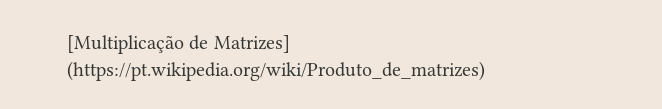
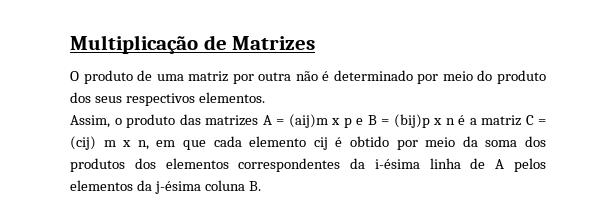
[67,35,290,54] [67,61,485,81] [Multiplicação de Matrizes] (https://pt.wikipedia.org/wiki/Produto_de_matrizes) -> [70,35,316,54] [70,70,547,84] [70,92,265,106] [70,114,546,128] [70,136,547,150] [70,158,546,172] [70,180,261,194] Multiplicação de Matrizes // O produto de uma matriz por outra não é determinado por meio do produto dos seus respectivos elementos. // Assim, o produto das matrizes A = (aij)m x p e B = (bij)p x n é a matriz C = (cij) m x n, em que cada elemento cij é obtido por meio da soma dos produtos dos elementos correspondentes da i-ésima linha de A pelos elementos da j-ésima coluna B.

